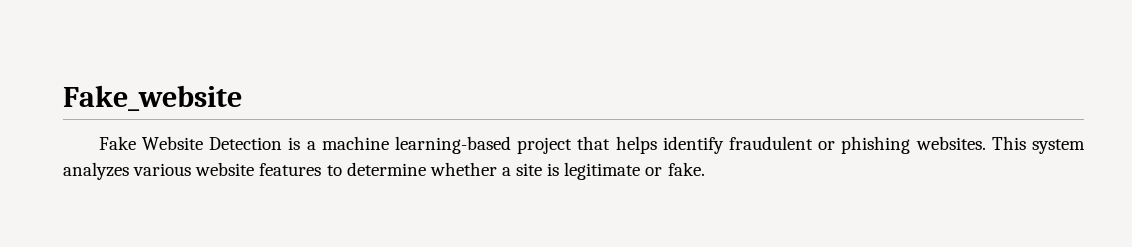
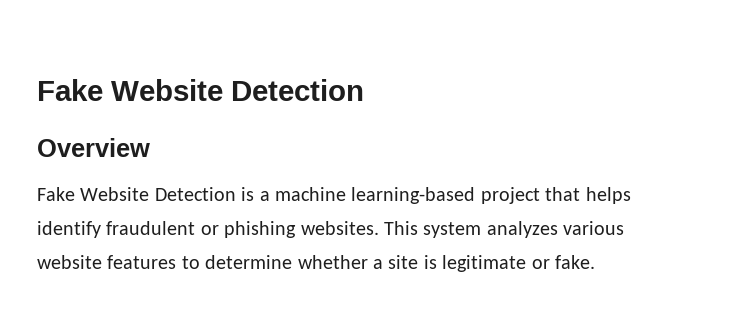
[63,85,242,111] Fake_website -> [37,79,364,101] [37,138,150,157] Fake Website Detection // Overview

